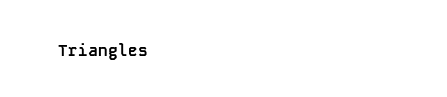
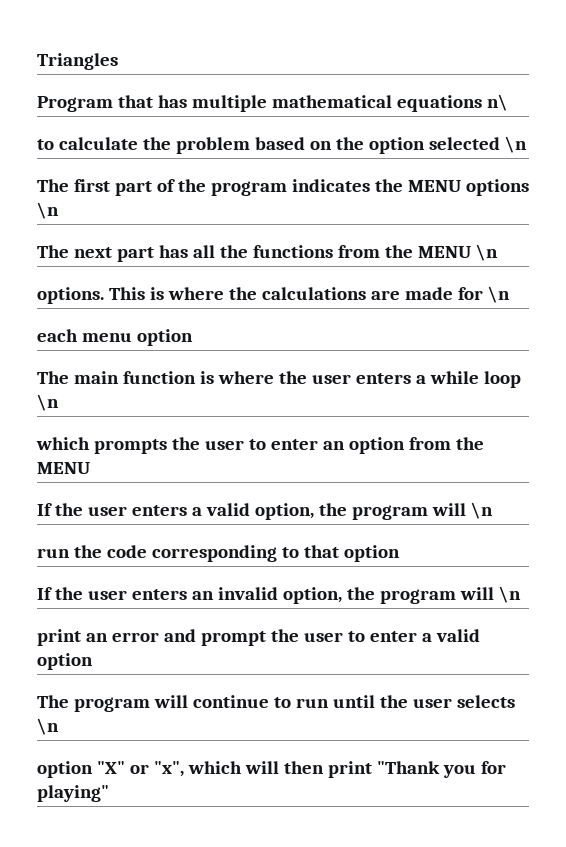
(148, 51) none -> [37,94,508,112] [37,136,527,154] [37,179,529,196] [37,202,59,219] [37,244,498,262] [37,286,510,304] [37,329,193,346] [37,371,521,388] [37,394,59,411] [36,437,484,454] [37,462,90,474] [37,502,493,520] [37,545,400,562] [37,586,521,604] [37,629,480,646] [37,653,93,670] [37,695,515,712] [37,718,59,735] [37,761,506,778] [37,785,109,802] // Program that has multiple mathematical equations n\ // to calculate the problem based on the option selected \n // The first part of the program indicates the MENU options \n // The next part has all the functions from the MENU \n // options. This is where the calculations are made for \n // each menu option // The main function is where the user enters a while loop \n // which prompts the user to enter an option from the MENU // If the user enters a valid option, the program will \n // run the code corresponding to that option // If the user enters an invalid option, the program will \n // print an error and prompt the user to enter a valid option // The program will continue to run until the user selects \n // option "X" or "x", which will then print "Thank you for playing"

